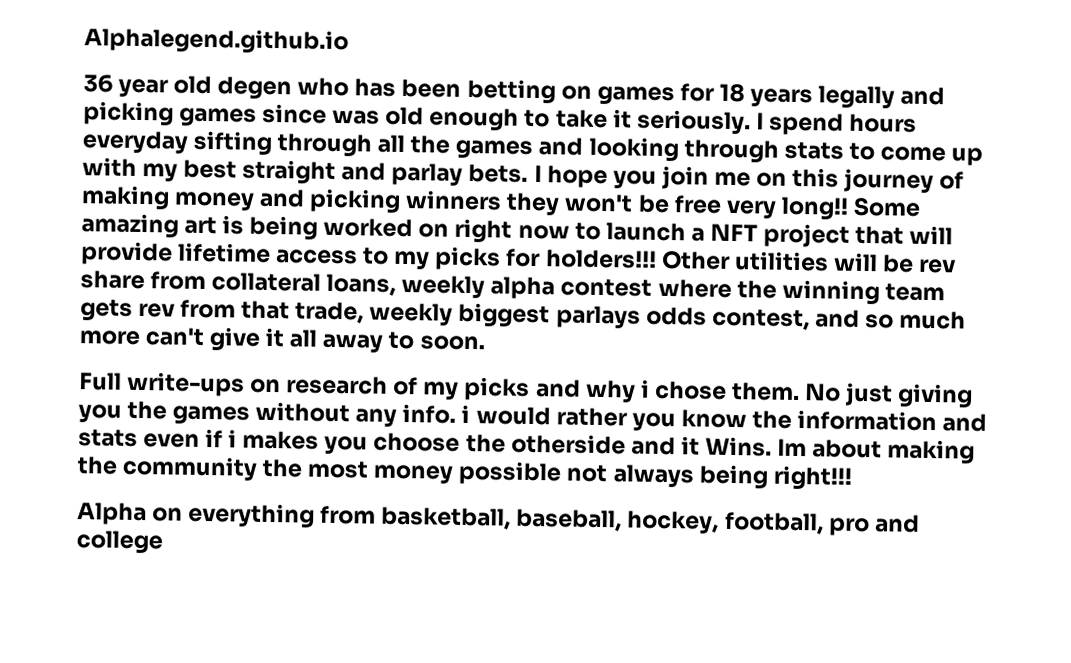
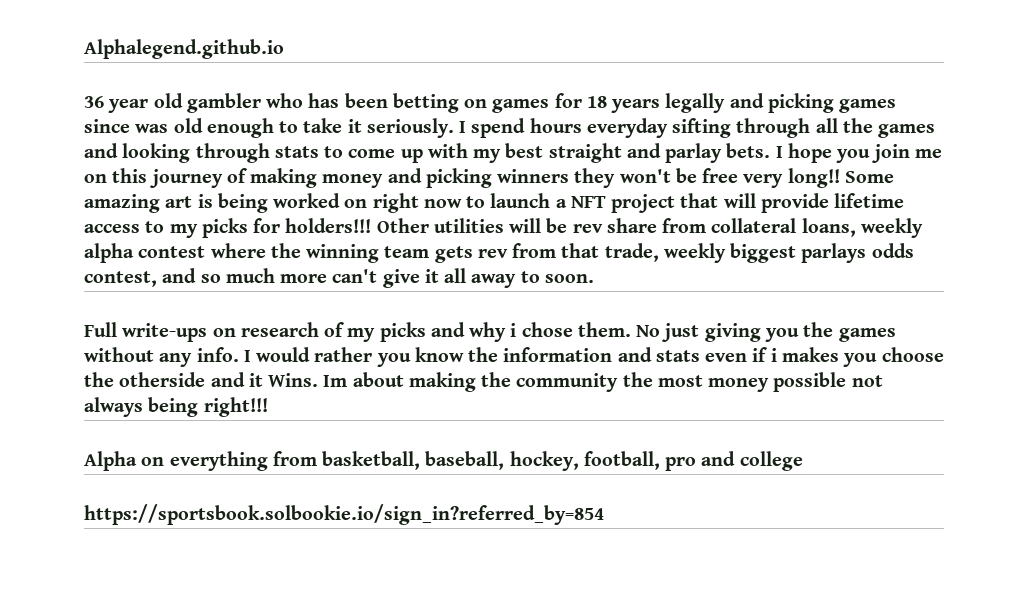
[217,76,293,100] degen -> [186,93,261,113] gambler
[461,404,471,424] i -> [243,350,251,362] I
(163, 542) none -> [84,504,604,525] // https://sportsbook.solbookie.io/sign_in?referred_by=854

